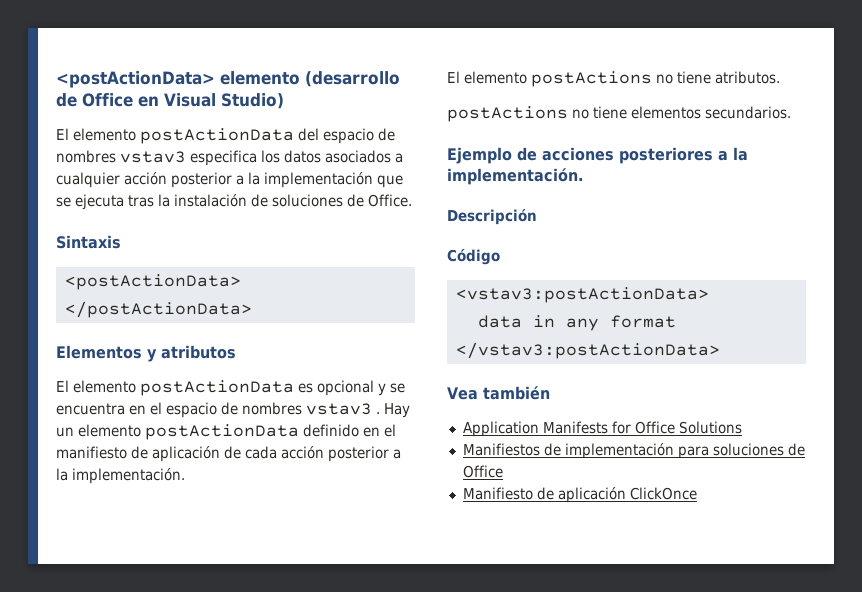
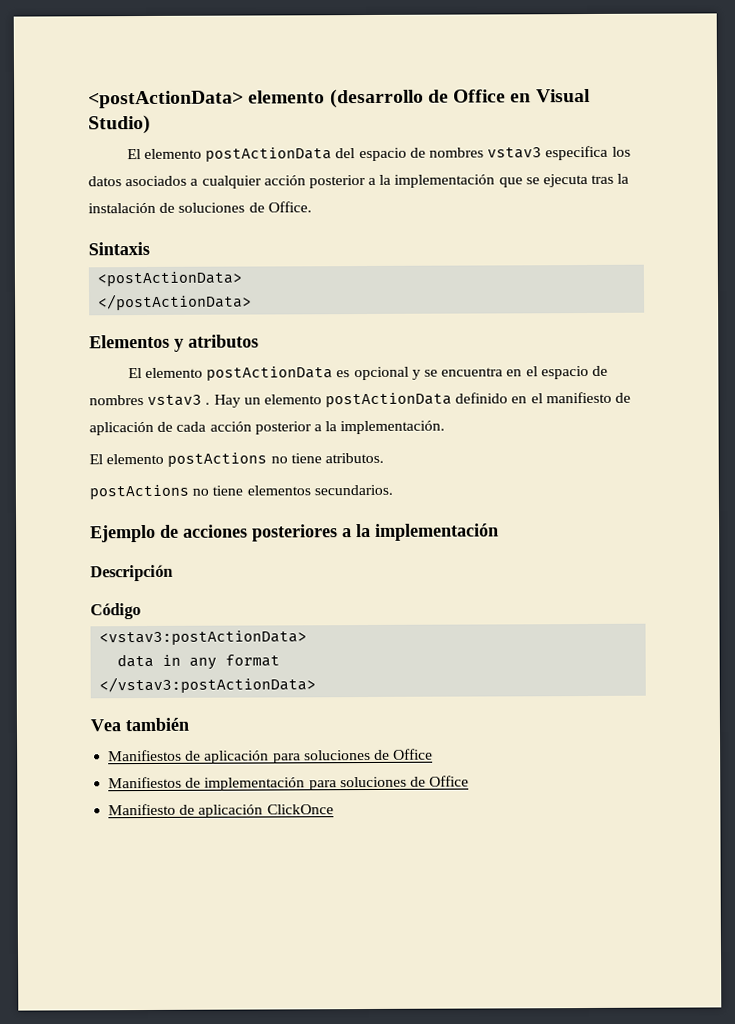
[447,168,583,185] implementación. -> [375,523,499,541] implementación
[462,421,742,437] Application Manifests for Office Solutions -> [108,748,434,764] Manifiestos de aplicación para soluciones de Office

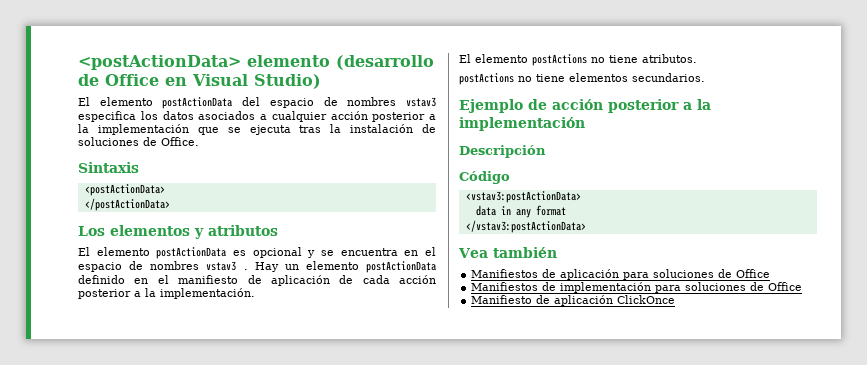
[89,334,170,349] Elementos -> [78,225,190,236] Los elementos
[183,524,338,542] acciones posteriores -> [552,99,679,113] acción posterior

